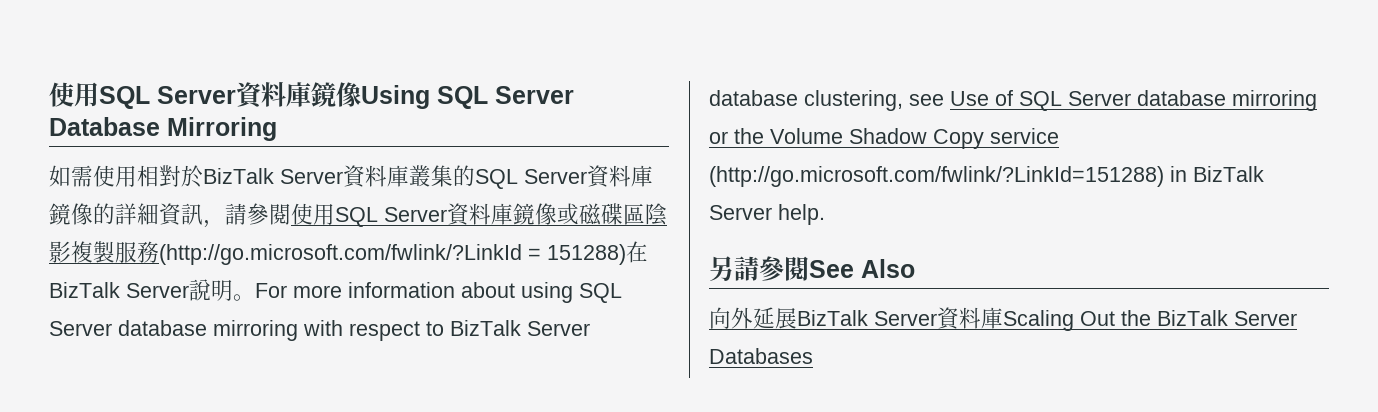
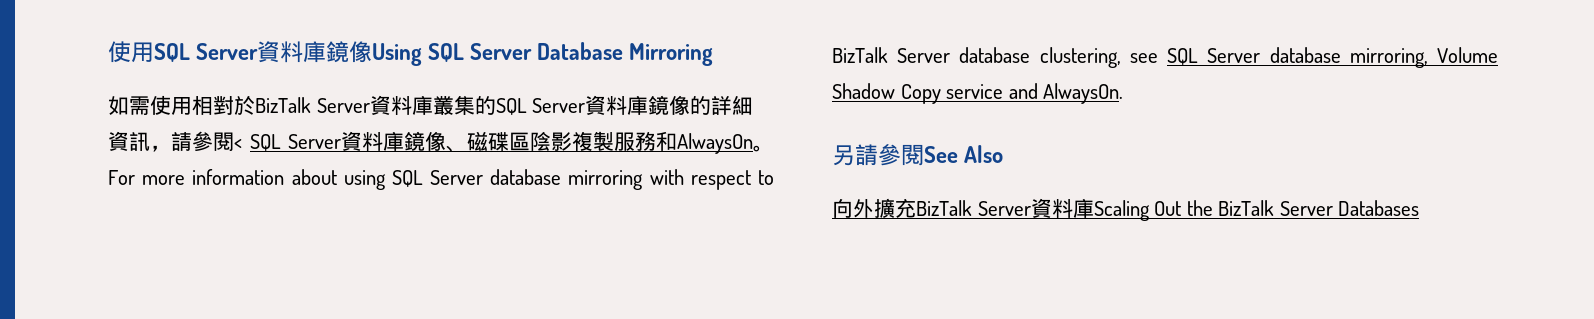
[291,203,579,227] 使用SQL Server資料庫鏡像或 -> [234,131,468,152] < SQL Server資料庫鏡像、
[159,241,648,265] [49,279,233,301] (http://go.microsoft.com/fwlink/?LinkId = 151288)在BizTalk Server說明 -> [656,131,753,154] 和AlwaysOn
[950,90,1317,111] [709,128,764,144] Use of SQL Server database mirroring or the -> [1167,47,1428,68] SQL Server database mirroring,
[709,166,1264,187] [709,204,825,225] (http://go.microsoft.com/fwlink/?LinkId=151288) in BizTalk Server help. -> [1008,83,1124,104] and AlwaysOn.
[753,307,797,329] 延展 -> [874,198,916,218] 擴充

